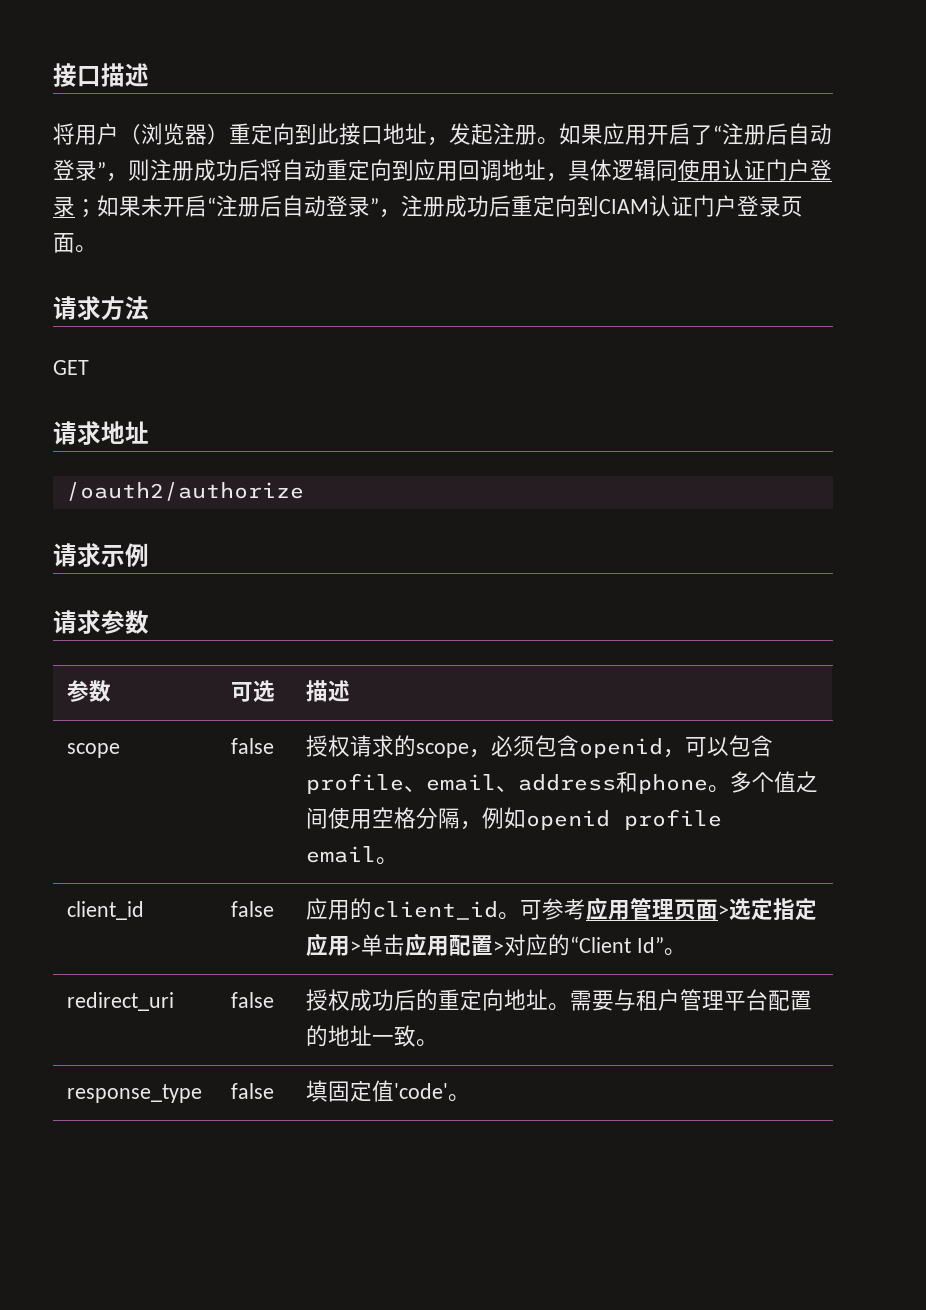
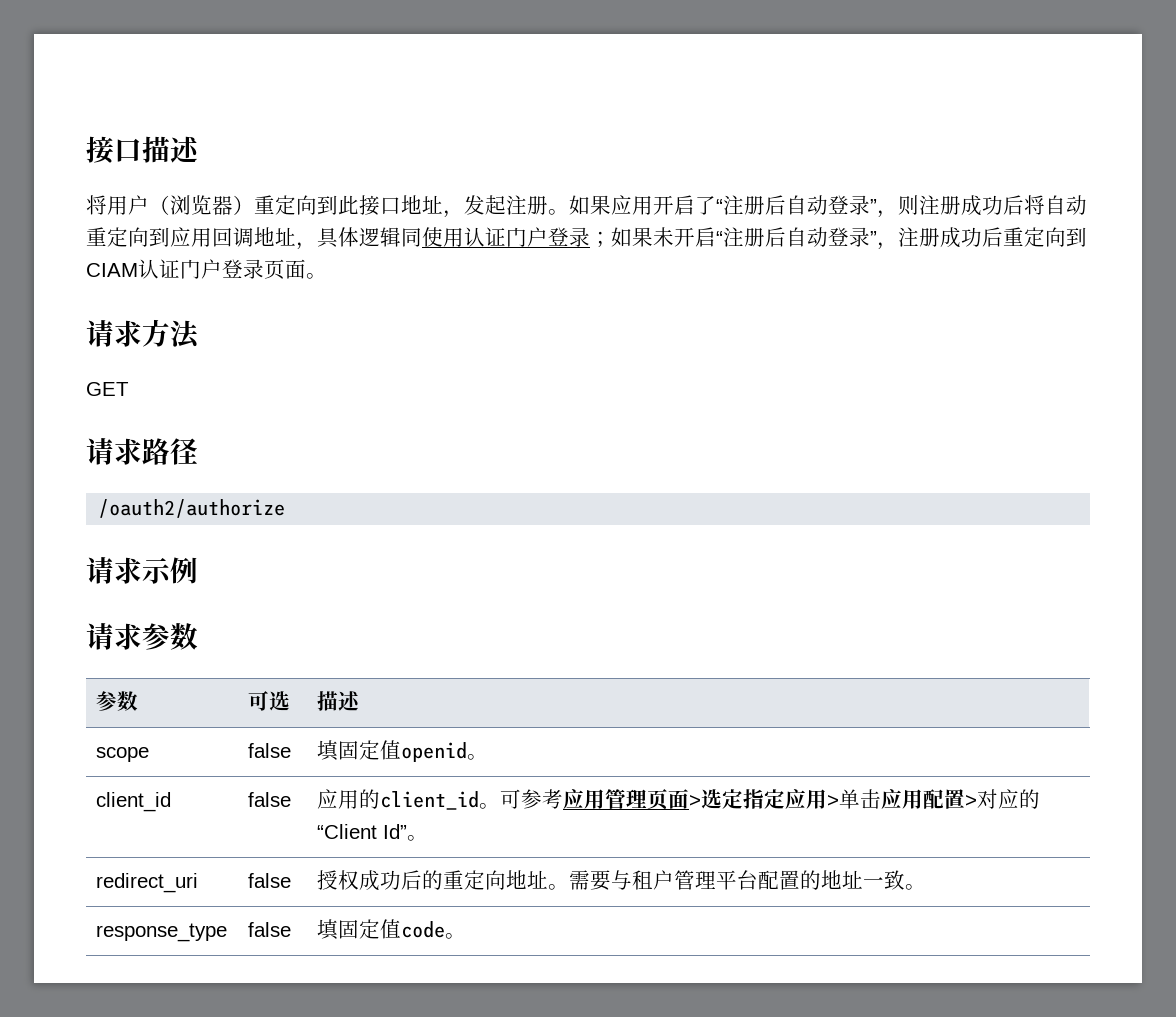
[101,421,149,444] 地址 -> [142,438,198,465] 路径
[306,735,774,758] [306,771,819,794] [306,807,723,830] [306,846,377,863] 授权请求的scope，必须包含openid，可以包含profile、email、address和phone。多个值之间使用空格分隔，例如openid profile email -> [317,740,468,762] 填固定值openid
[394,1083,449,1099] 'code' -> [401,921,446,938] code

